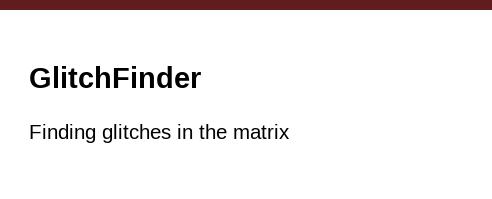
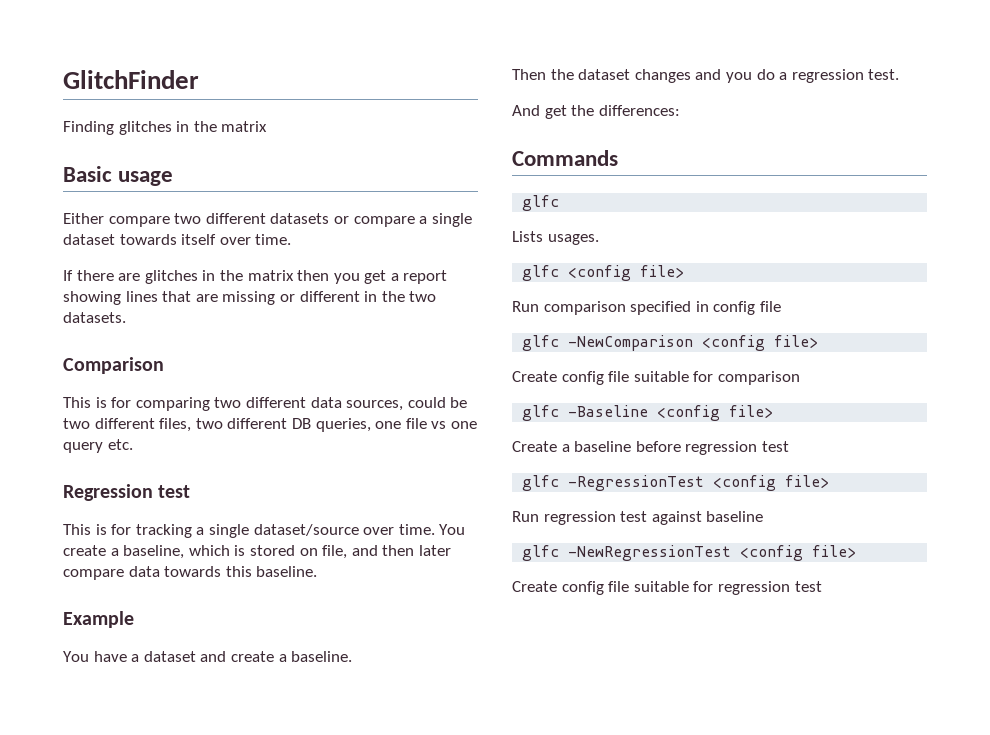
(290, 131) none -> [63,166,174,186] [63,213,472,227] [63,234,292,245] [63,270,448,284] [63,291,437,305] [63,312,126,323] [63,357,164,374] [63,397,468,411] [63,418,477,432] [63,439,133,453] [63,484,191,501] [63,524,466,538] [63,545,451,559] [63,566,318,580] [63,611,134,628] [63,651,353,662] [512,69,900,83] [512,105,680,119] [512,150,618,166] [522,195,560,211] [512,231,599,245] [522,265,685,281] [512,301,781,315] [522,335,819,351] [512,371,800,385] [522,405,774,421] [512,441,789,455] [522,475,830,491] [512,511,764,525] [522,545,857,561] [512,581,822,595] // Basic usage // Either compare two different datasets or compare a single dataset towards itself over time. // If there are glitches in the matrix then you get a report showing lines that are missing or different in the two datasets. // Comparison // This is for comparing two different data sources, could be two different files, two different DB queries, one file vs one query etc. // Regression test // This is for tracking a single dataset/source over time. You create a baseline, which is stored on file, and then later compare data towards this baseline. // Example // You have a dataset and create a baseline. // Then the dataset changes and you do a regression test. // And get the differences: // Commands // glfc // Lists usages. // glfc <config file> // Run comparison specified in config file // glfc -NewComparison <config file> // Create config file suitable for comparison // glfc -Baseline <config file> // Create a baseline before regression test // glfc -RegressionTest <config file> // Run regression test against baseline // glfc -NewRegressionTest <config file> // Create config file suitable for regression test

